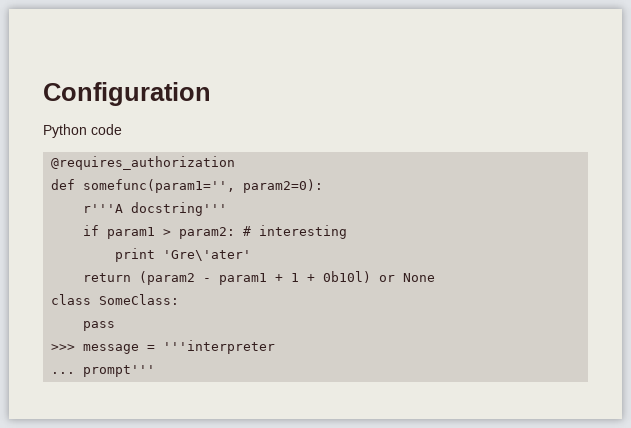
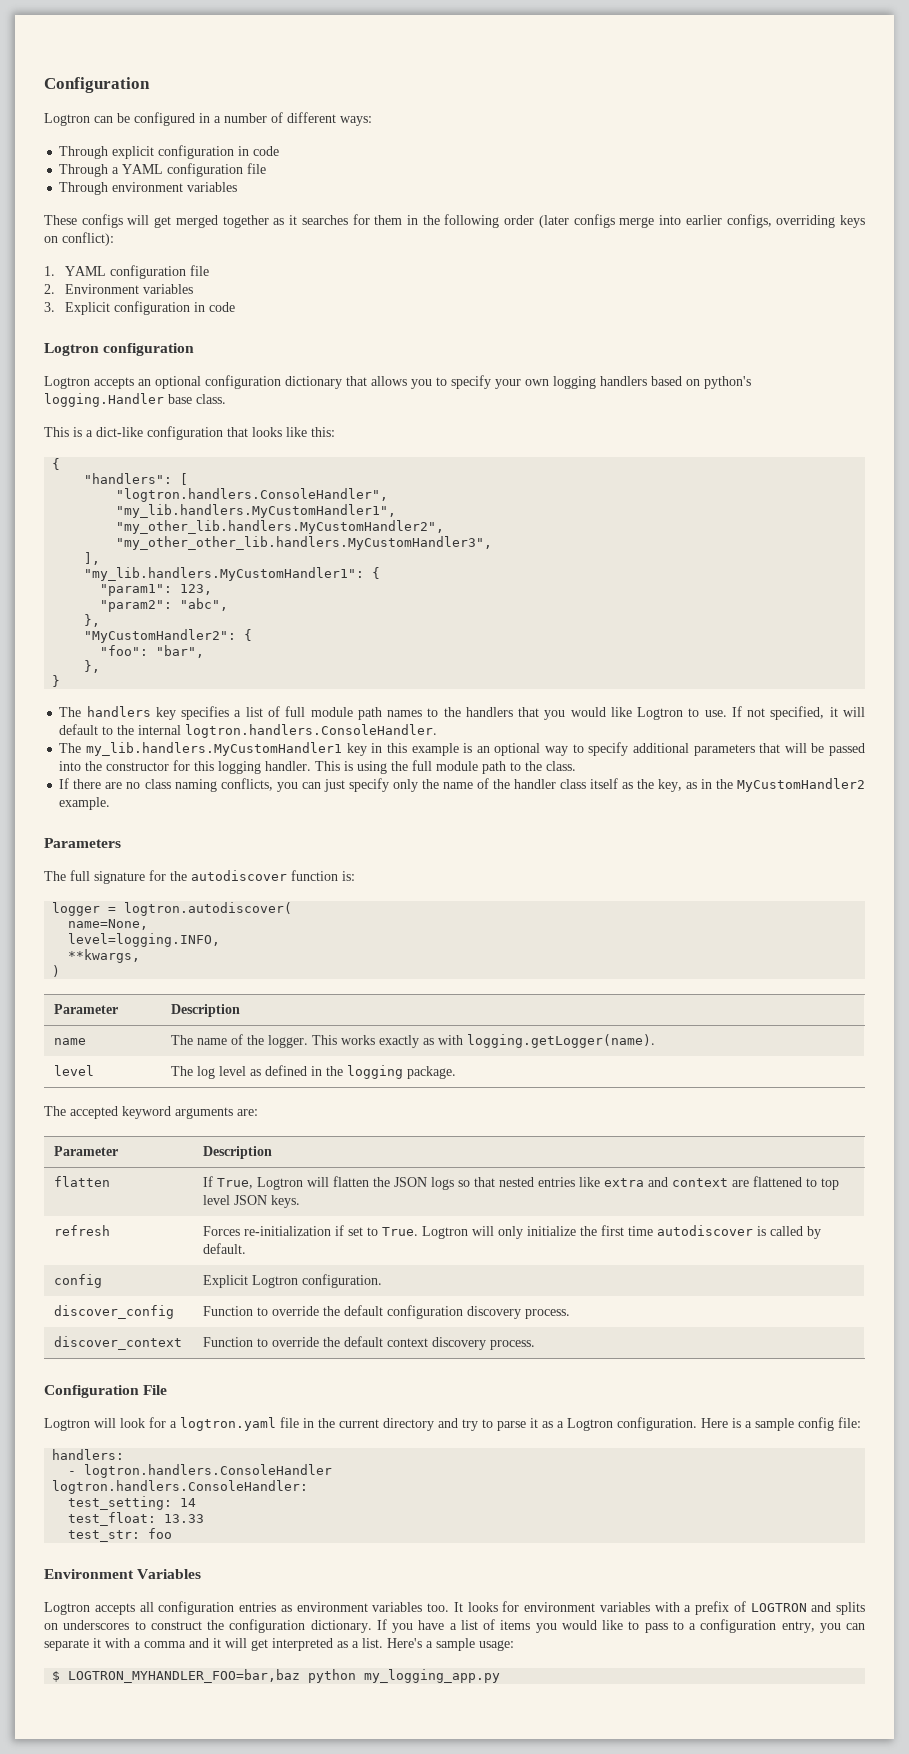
[43,124,122,138] [51,156,236,170] [51,179,324,193] [83,202,228,216] [83,225,348,239] [115,248,252,262] [83,271,436,285] [51,294,180,305] [83,321,116,331] [51,340,276,354] [51,365,156,377] Python code // @requires_authorization // def somefunc(param1='', param2=0): // r'''A docstring''' // if param1 > param2: # interesting // print 'Gre\'ater' // return (param2 - param1 + 1 + 0b10l) or None // class SomeClass: // pass // >>> message = '''interpreter // ... prompt''' -> [44,112,372,126] [59,145,280,159] [59,163,267,177] [59,182,238,195] [44,214,866,228] [44,232,114,246] [44,265,210,279] [44,284,194,294] [44,301,236,315] [44,343,195,356] [44,375,751,389] [44,393,226,407] [44,426,335,440] [52,458,61,470] [84,473,189,485] [116,488,389,502] [116,504,397,518] [116,520,445,534] [116,536,493,550] [84,552,101,565] [84,567,381,581] [100,584,213,596] [100,598,229,612] [84,614,101,627] [84,629,253,643] [100,645,205,658] [84,660,101,673] [52,675,61,687] [59,706,866,720] [59,724,438,738] [59,742,865,756] [59,760,577,774] [59,778,865,792] [59,797,111,810] [44,838,121,848] [44,870,355,884] [52,902,293,916] [68,919,149,930] [68,933,221,947] [68,949,141,963] [52,965,61,977] [54,1004,119,1014] [171,1004,241,1017] [54,1038,87,1045] [171,1034,656,1048] [54,1065,95,1076] [171,1065,457,1079] [44,1106,258,1119] [54,1146,119,1156] [203,1146,273,1159] [54,1176,111,1187] [203,1176,840,1190] [203,1195,301,1208] [54,1225,111,1236] [203,1225,822,1239] [203,1243,247,1254] [54,1274,103,1288] [203,1274,383,1288] [54,1305,175,1319] [203,1305,571,1319] [54,1336,183,1350] [203,1336,536,1350] [44,1385,168,1398] [44,1417,861,1431] [52,1449,125,1460] [68,1464,333,1478] [52,1480,309,1494] [68,1496,197,1510] [68,1512,205,1526] [68,1528,173,1542] [44,1569,202,1579] [44,1601,865,1615] [44,1619,865,1633] [44,1638,514,1651] [52,1669,501,1683] Logtron can be configured in a number of different ways: // Through explicit configuration in code // Through a YAML configuration file // Through environment variables // These configs will get merged together as it searches for them in the following order (later configs merge into earlier configs, overriding keys on conflict): // 1. YAML configuration file // 2. Environment variables // 3. Explicit configuration in code // Logtron configuration // Logtron accepts an optional configuration dictionary that allows you to specify your own logging handlers based on python's logging.Handler base class. // This is a dict-like configuration that looks like this: // { // "handlers": [ // "logtron.handlers.ConsoleHandler", // "my_lib.handlers.MyCustomHandler1", // "my_other_lib.handlers.MyCustomHandler2", // "my_other_other_lib.handlers.MyCustomHandler3", // ], // "my_lib.handlers.MyCustomHandler1": { // "param1": 123, // "param2": "abc", // }, // "MyCustomHandler2": { // "foo": "bar", // }, // } // The handlers key specifies a list of full module path names to the handlers that you would like Logtron to use. If not specified, it will default to the internal logtron.handlers.ConsoleHandler. // The my_lib.handlers.MyCustomHandler1 key in this example is an optional way to specify additional parameters that will be passed into the constructor for this logging handler. This is using the full module path to the class. // If there are no class naming conflicts, you can just specify only the name of the handler class itself as the key, as in the MyCustomHandler2 example. // Parameters // The full signature for the autodiscover function is: // logger = logtron.autodiscover( // name=None, // level=logging.INFO, // **kwargs, // ) // Parameter | Description // name | The name of the logger. This works exactly as with logging.getLogger(name). // level | The log level as defined in the logging package. // The accepted keyword arguments are: // Parameter | Description // flatten | If True, Logtron will flatten the JSON logs so that nested entries like extra and context are flattened to top level JSON keys. // refresh | Forces re-initialization if set to True. Logtron will only initialize the first time autodiscover is called by default. // config | Explicit Logtron configuration. // discover_config | Function to override the default configuration discovery process. // discover_context | Function to override the default context discovery process. // Configuration File // Logtron will look for a logtron.yaml file in the current directory and try to parse it as a Logtron configuration. Here is a sample config file: // handlers: // - logtron.handlers.ConsoleHandler // logtron.handlers.ConsoleHandler: // test_setting: 14 // test_float: 13.33 // test_str: foo // Environment Variables // Logtron accepts all configuration entries as environment variables too. It looks for environment variables with a prefix of LOGTRON and splits on underscores to construct the configuration dictionary. If you have a list of items you would like to pass to a configuration entry, you can separate it with a comma and it will get interpreted as a list. Here's a sample usage: // $ LOGTRON_MYHANDLER_FOO=bar,baz python my_logging_app.py

